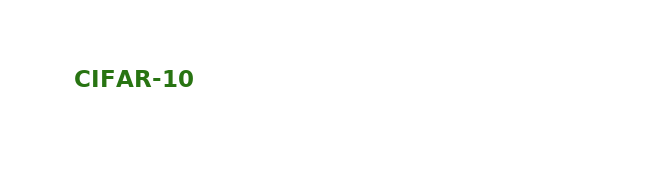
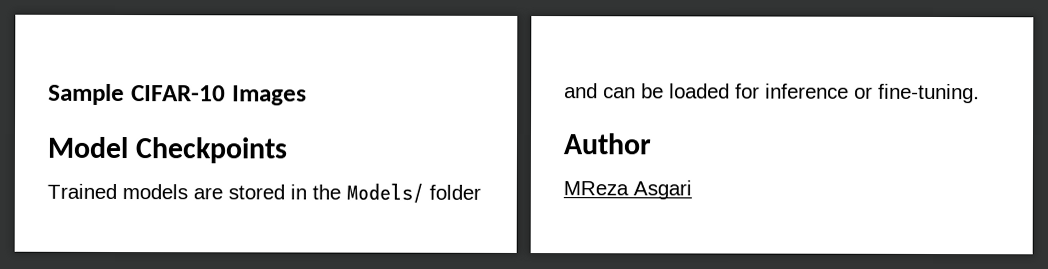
[74,70,194,87] CIFAR-10 -> [48,83,307,106] [47,136,287,164] [47,183,481,203] [564,83,980,104] [563,133,652,155] [563,180,692,200] Sample CIFAR-10 Images // Model Checkpoints // Trained models are stored in the Models/ folder and can be loaded for inference or fine-tuning. // Author // MReza Asgari

